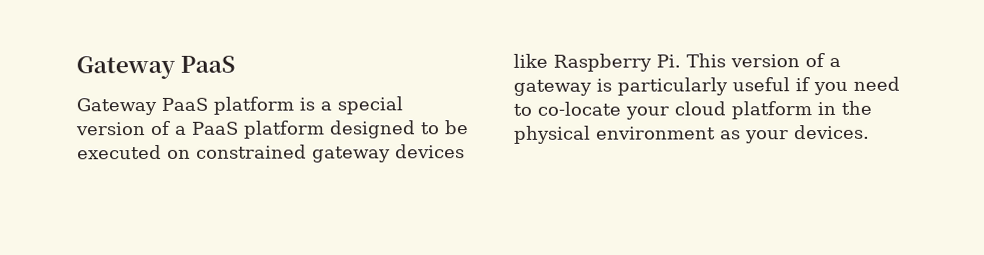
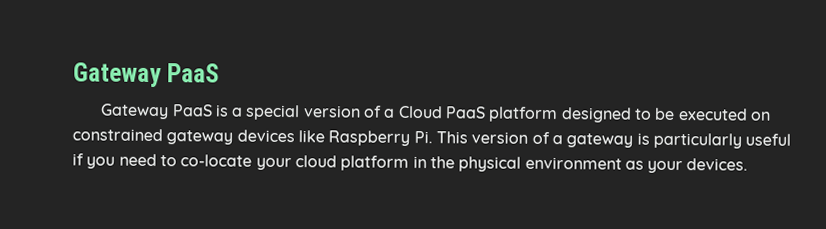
[212,96,294,115] platform -> (213, 110) none
(187, 130) none -> [397,105,443,119] Cloud

